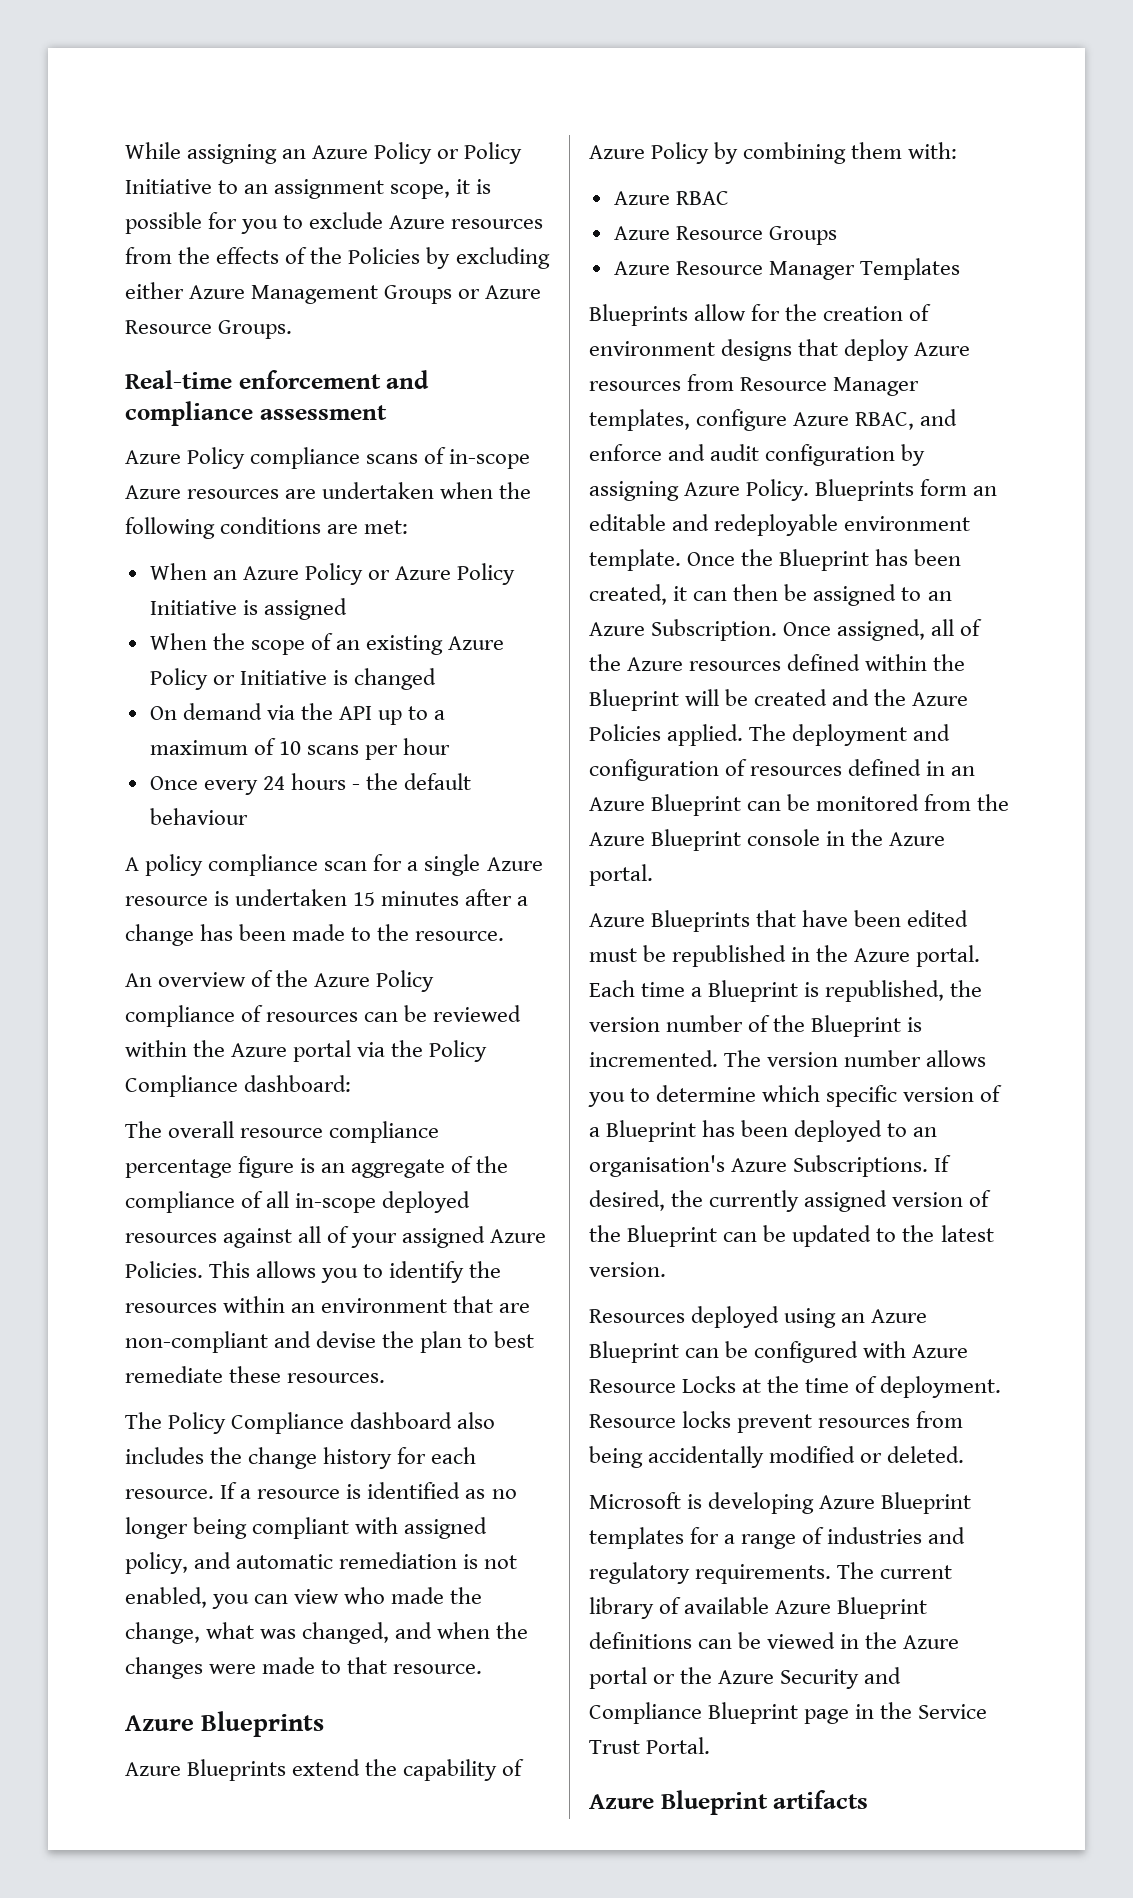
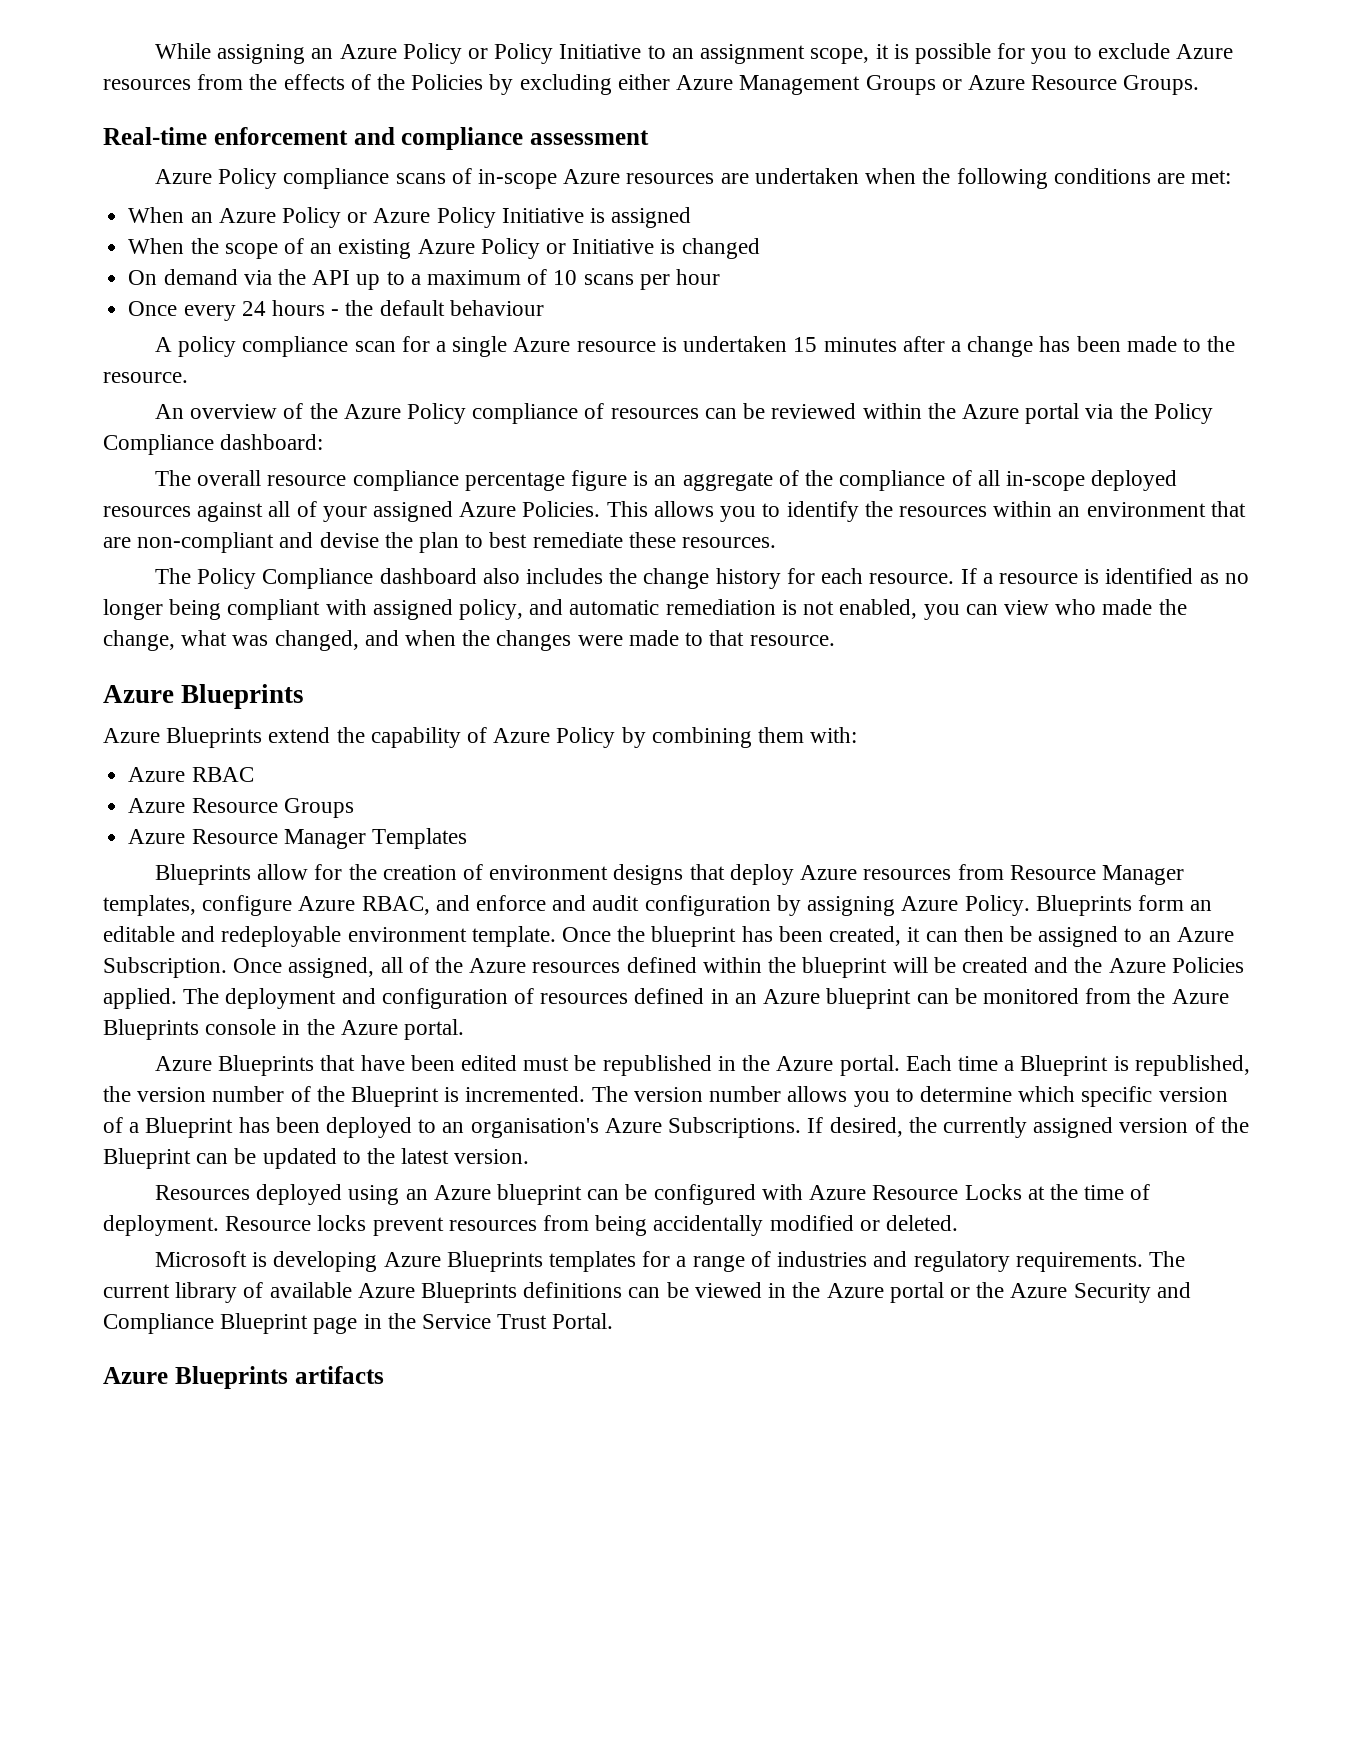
[779,549,870,571] Blueprint -> [651,926,737,947] blueprint
[589,689,679,711] Blueprint -> [802,957,888,978] blueprint
[651,794,742,816] Blueprint -> [826,988,912,1009] blueprint
[651,829,742,851] Blueprint -> [103,1019,199,1040] Blueprints
[589,1341,679,1363] Blueprint -> [497,1184,583,1205] blueprint
[881,1492,972,1514] Blueprint -> [446,1251,543,1272] Blueprints
[837,1597,928,1619] Blueprint -> [421,1282,518,1303] Blueprints
[660,1790,768,1815] Blueprint -> [174,1366,288,1389] Blueprints

